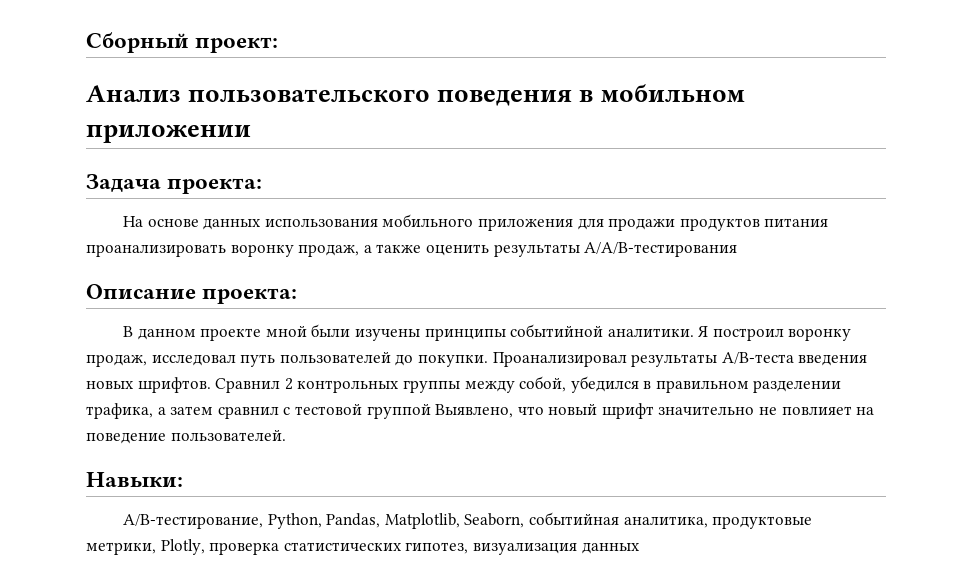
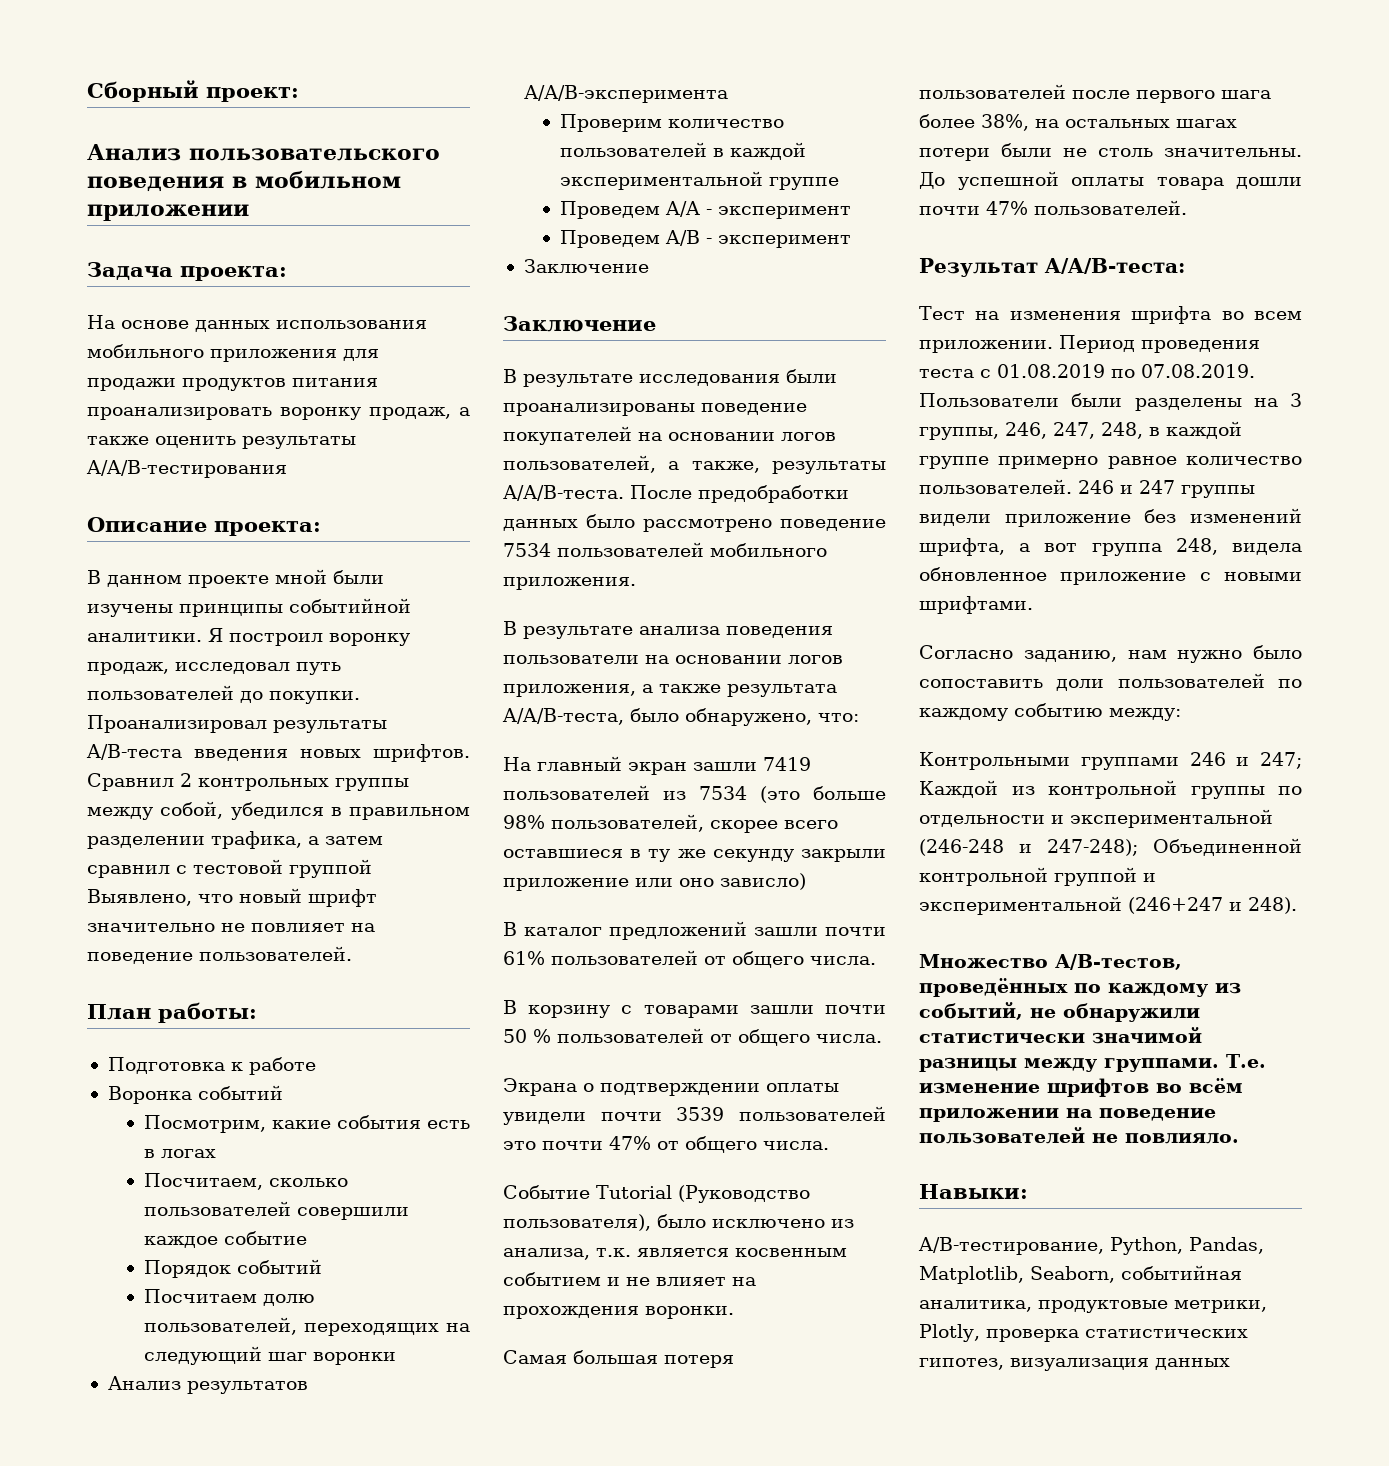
(286, 435) none -> [87,1002,257,1023] [107,1057,316,1075] [107,1085,283,1104] [143,1115,470,1133] [143,1149,216,1158] [143,1173,348,1190] [143,1201,409,1220] [143,1231,307,1248] [143,1259,322,1278] [143,1289,315,1306] [143,1317,470,1336] [143,1346,396,1365] [107,1376,308,1394] [523,85,728,103] [559,114,784,132] [559,142,806,160] [559,171,839,190] [559,201,851,219] [559,230,851,248] [523,259,649,273] [503,316,656,332] [503,369,837,387] [503,403,807,416] [503,426,836,445] [503,455,886,474] [503,485,849,503] [503,514,886,532] [503,542,827,557] [503,577,636,590] [503,621,833,639] [503,655,843,664] [503,684,837,697] [502,708,859,726] [503,756,811,775] [503,785,886,803] [503,814,838,833] [503,849,886,862] [503,873,806,891] [503,921,886,940] [503,950,876,968] [503,1000,886,1018] [503,1028,882,1046] [503,1078,839,1096] [503,1106,886,1125] [503,1136,829,1153] [503,1185,810,1203] [503,1214,854,1231] [503,1248,847,1260] [503,1272,756,1286] [503,1306,734,1319] [503,1350,734,1368] [919,84,1271,103] [919,114,1237,131] [919,143,1302,161] [919,171,1302,190] [919,200,1187,215] [919,258,1185,277] [919,306,1302,324] [919,335,1260,353] [919,364,1255,378] [919,393,1302,411] [919,421,1242,440] [919,456,1302,469] [919,479,1255,498] [919,508,1302,527] [919,538,1302,556] [919,567,1302,585] [919,596,1033,614] [919,645,1302,663] [919,673,1302,691] [919,703,1181,721] [919,752,1302,770] [919,780,1302,799] [919,809,1273,828] [919,838,1302,856] [919,867,1156,886] [919,896,1297,915] [919,954,1182,970] [919,978,1241,997] [919,1002,1200,1022] [919,1027,1202,1044] [919,1054,1266,1072] [919,1078,1243,1097] [919,1108,1216,1122] [919,1127,1239,1144] // План работы: // Подготовка к работе // Воронка событий // Посмотрим, какие события есть в логах // Посчитаем, сколько пользователей совершили каждое событие // Порядок событий // Посчитаем долю пользователей, переходящих на следующий шаг воронки // Анализ результатов А/А/В-эксперимента // Проверим количество пользователей в каждой экспериментальной группе // Проведем A/A - эксперимент // Проведем A/B - эксперимент // Заключение // Заключение // В результате исследования были проанализированы поведение покупателей на основании логов пользователей, а также, результаты А/А/В-теста. После предобработки данных было рассмотрено поведение 7534 пользователей мобильного приложения. // В результате анализа поведения пользователи на основании логов приложения, а также результата A/A/B-теста, было обнаружено, что: // На главный экран зашли 7419 пользователей из 7534 (это больше 98% пользователей, скорее всего оставшиеся в ту же секунду закрыли приложение или оно зависло) // В каталог предложений зашли почти 61% пользователей от общего числа. // В корзину с товарами зашли почти 50 % пользователей от общего числа. // Экрана о подтверждении оплаты увидели почти 3539 пользователей это почти 47% от общего числа. // Событие Tutorial (Руководство пользователя), было исключено из анализа, т.к. является косвенным событием и не влияет на прохождения воронки. // Самая большая потеря пользователей после первого шага более 38%, на остальных шагах потери были не столь значительны. До успешной оплаты товара дошли почти 47% пользователей. // Результат A/A/B-теста: // Тест на изменения шрифта во всем приложении. Период проведения теста с 01.08.2019 по 07.08.2019. Пользователи были разделены на 3 группы, 246, 247, 248, в каждой группе примерно равное количество пользователей. 246 и 247 группы видели приложение без изменений шрифта, а вот группа 248, видела обновленное приложение с новыми шрифтами. // Согласно заданию, нам нужно было сопоставить доли пользователей по каждому событию между: // Контрольными группами 246 и 247; Каждой из контрольной группы по отдельности и экспериментальной (246-248 и 247-248); Объединенной контрольной группой и экспериментальной (246+247 и 248). // Множество А/В-тестов, проведённых по каждому из событий, не обнаружили статистически значимой разницы между группами. Т.е. изменение шрифтов во всём приложении на поведение пользователей не повлияло.

